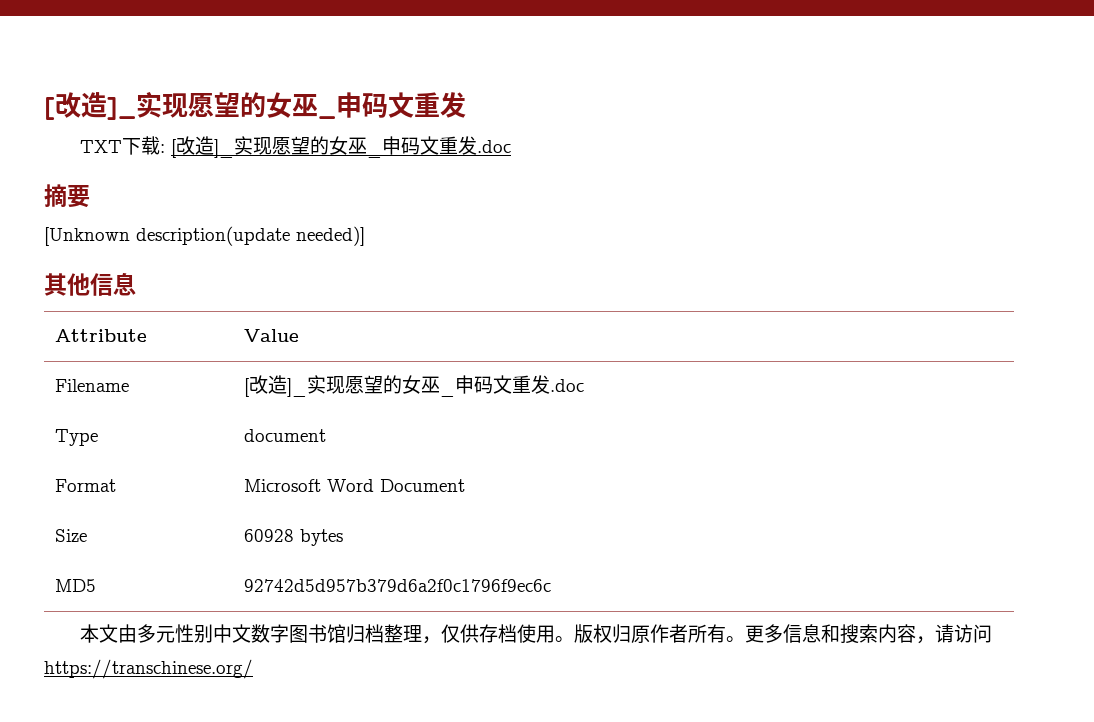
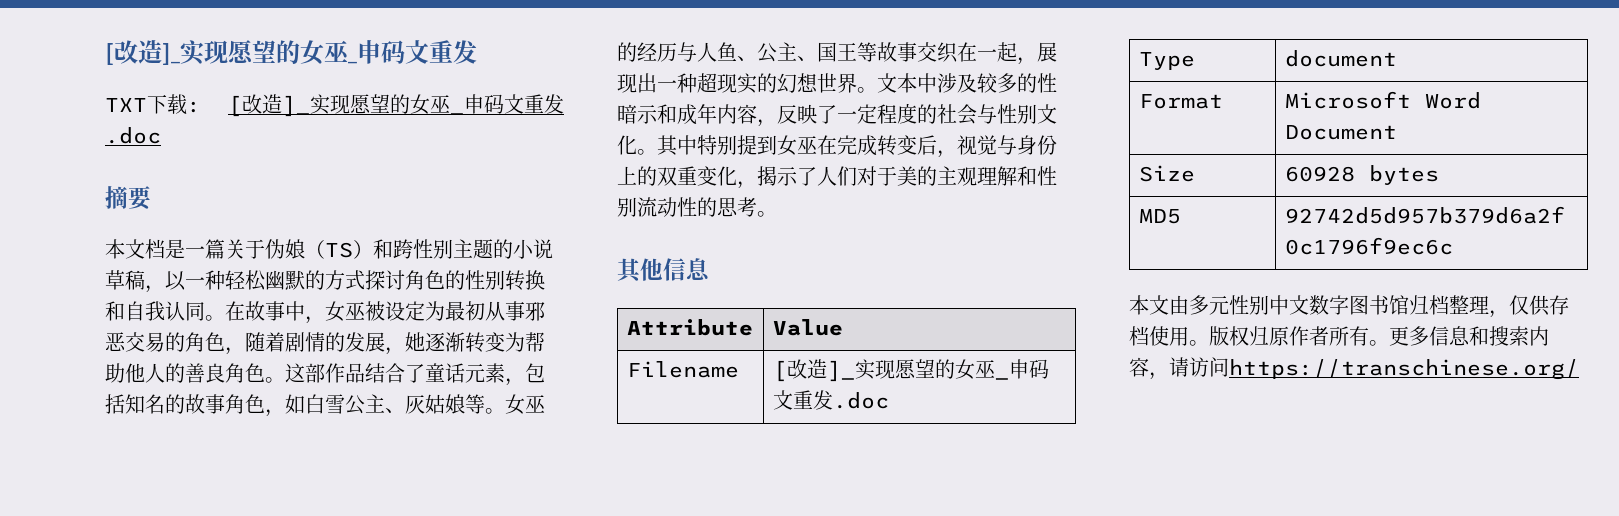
[44,226,365,246] [Unknown description(update needed)] -> [105,239,553,259] [105,270,545,293] [105,301,545,324] [105,332,545,355] [105,363,545,386] [105,394,545,417] [617,42,1057,65] [617,73,1057,94] [617,103,1057,127] [617,135,1057,158] [617,166,1057,189] [617,197,777,217] 本文档是一篇关于伪娘（TS）和跨性别主题的小说草稿，以一种轻松幽默的方式探讨角色的性别转换和自我认同。在故事中，女巫被设定为最初从事邪恶交易的角色，随着剧情的发展，她逐渐转变为帮助他人的善良角色。这部作品结合了童话元素，包括知名的故事角色，如白雪公主、灰姑娘等。女巫的经历与人鱼、公主、国王等故事交织在一起，展现出一种超现实的幻想世界。文本中涉及较多的性暗示和成年内容，反映了一定程度的社会与性别文化。其中特别提到女巫在完成转变后，视觉与身份上的双重变化，揭示了人们对于美的主观理解和性别流动性的思考。

